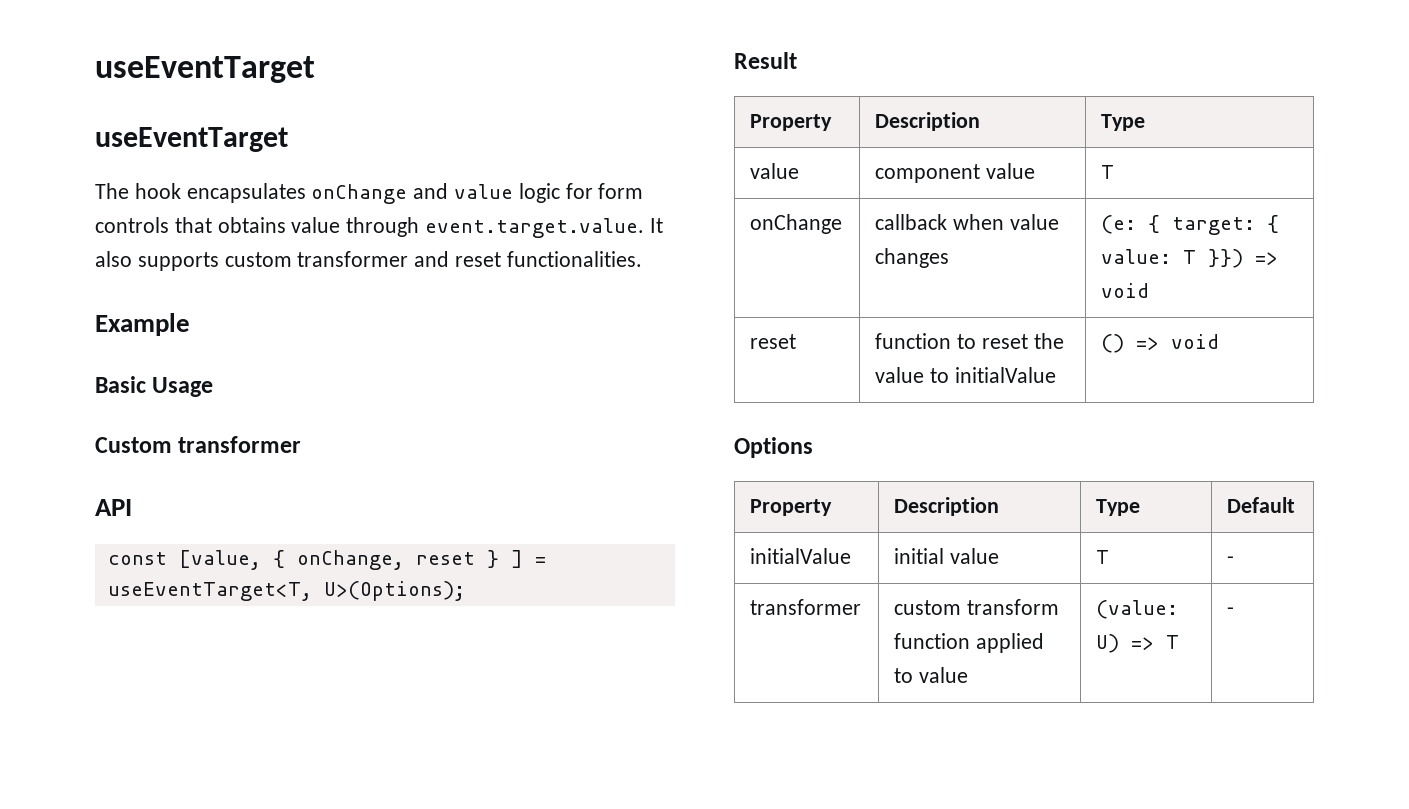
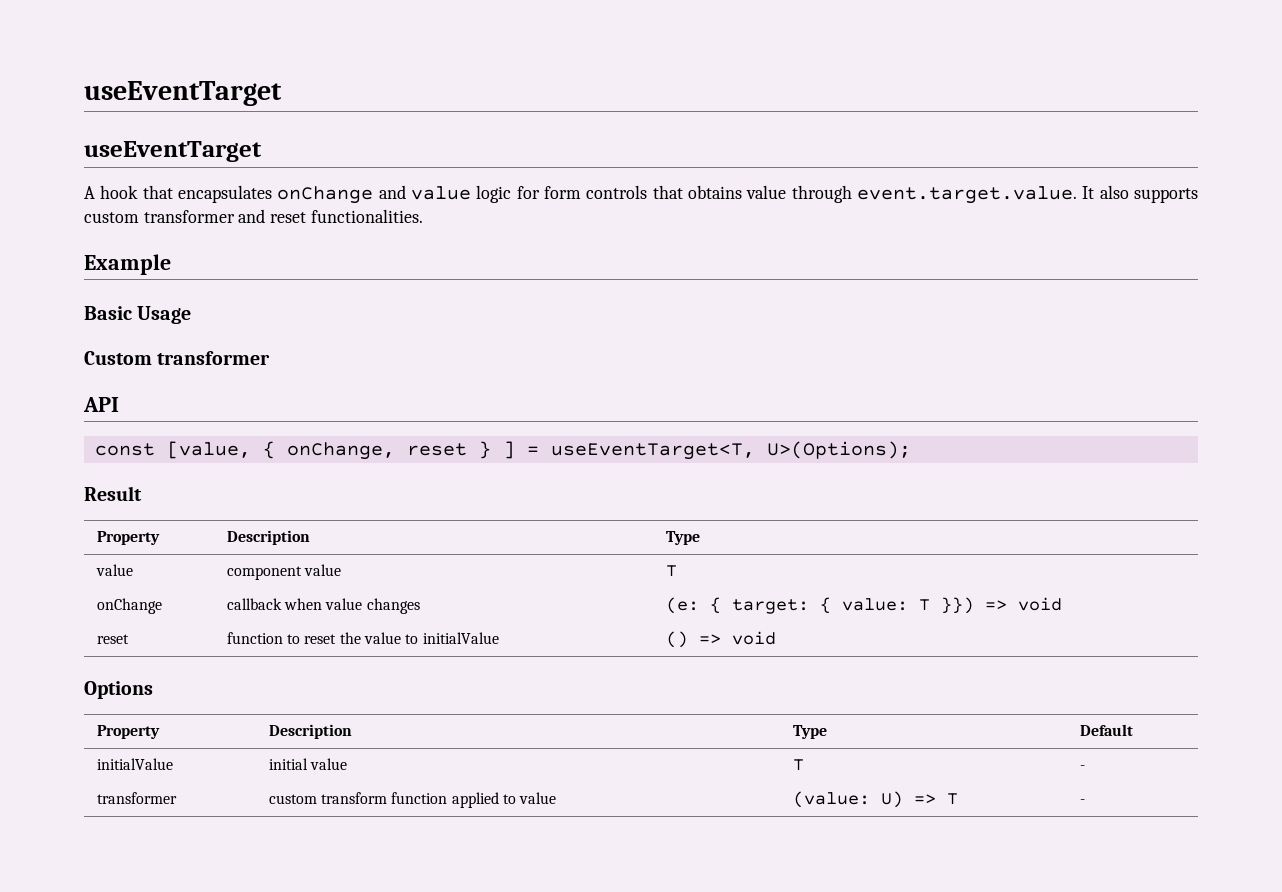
[95,183,181,199] The hook -> [84,185,173,199] A hook that

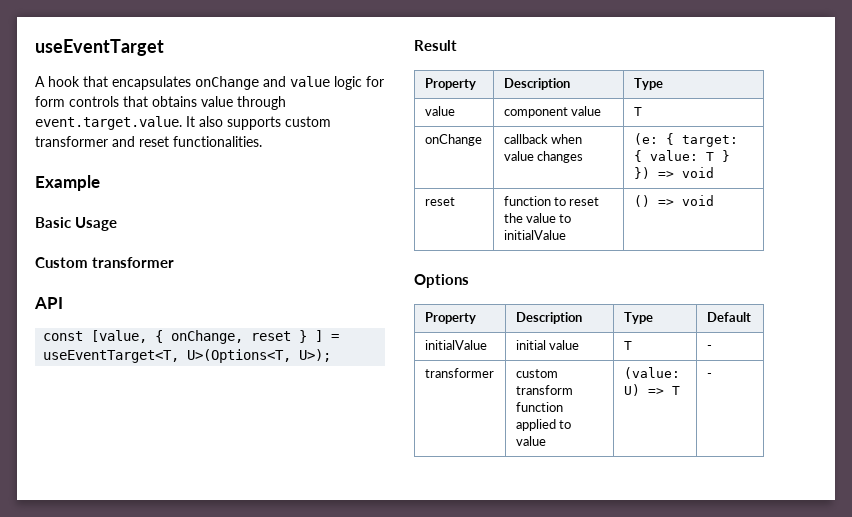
[84,81,282,106] [84,141,262,162] useEventTarget // useEventTarget -> [35,39,164,56] useEventTarget
[766,441,911,459] U>(Options); -> [187,349,332,363] U>(Options<T, U>);
[940,597,974,614] }}) -> [721,150,730,162] [633,167,650,179] } })

